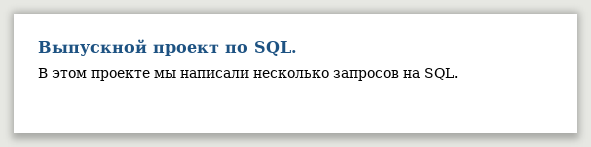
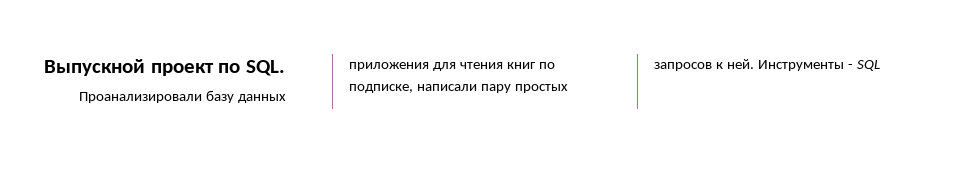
[38,68,458,81] В этом проекте мы написали несколько запросов на SQL. -> [79,90,286,103] [349,62,555,71] [349,84,568,93] [654,59,880,71] Проанализировали базу данных приложения для чтения книг по подписке, написали пару простых запросов к ней. Инструменты - SQL

